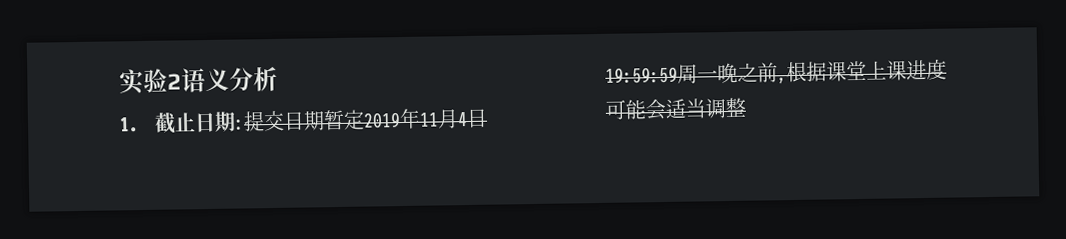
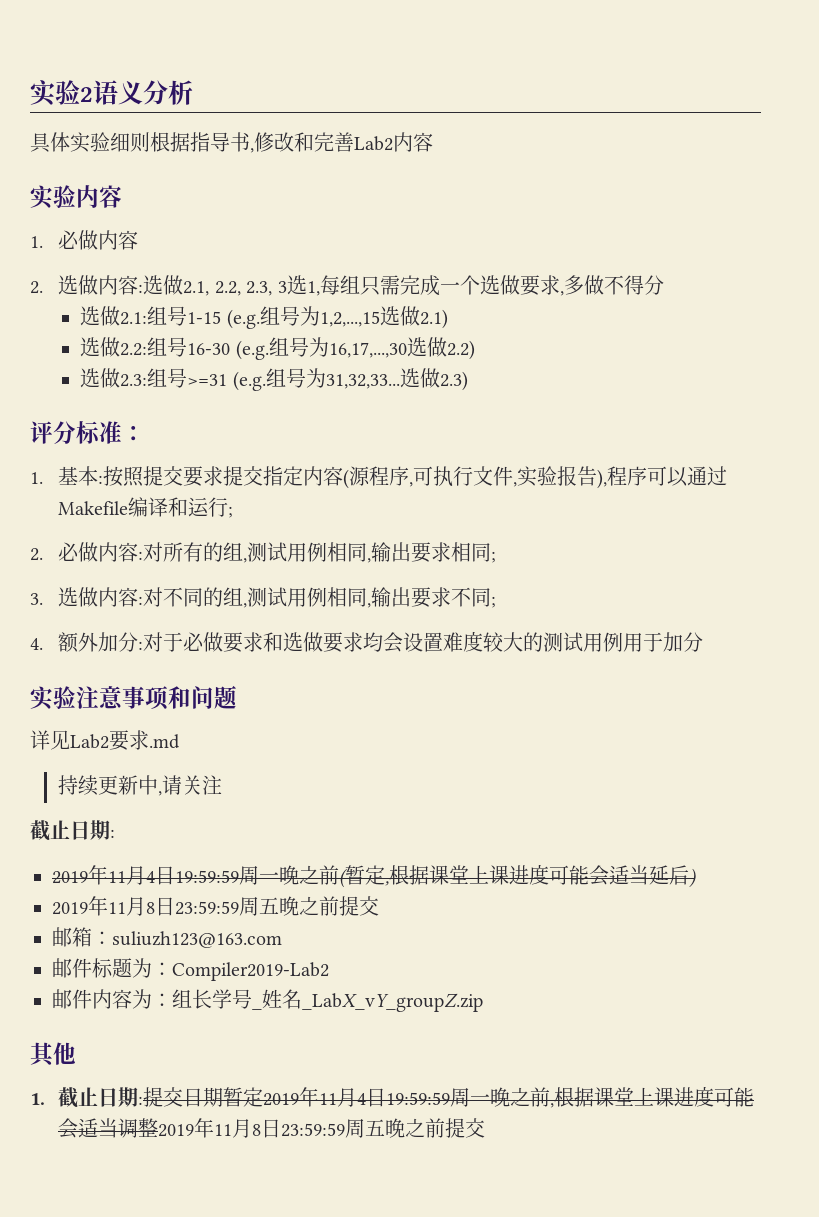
(278, 78) none -> [30,132,433,153] [30,185,122,209] [30,230,139,250] [30,275,664,296] [80,306,448,329] [80,337,475,360] [80,368,468,391] [30,421,145,444] [30,466,728,489] [58,497,234,518] [30,542,497,563] [30,587,497,608] [30,631,704,653] [30,685,237,710] [30,730,180,751] [58,775,223,796] [30,820,115,841] [52,864,696,888] [52,896,379,916] [52,927,282,948] [52,958,329,981] [52,989,483,1012] [30,1042,76,1067] // 具体实验细则根据指导书,修改和完善Lab2内容 // 实验内容 // 1.必做内容 // 2.选做内容:选做2.1, 2.2, 2.3, 3选1,每组只需完成一个选做要求,多做不得分 // 选做2.1:组号1-15 (e.g.组号为1,2,...,15选做2.1) // 选做2.2:组号16-30 (e.g.组号为16,17,...,30选做2.2) // 选做2.3:组号>=31 (e.g.组号为31,32,33...选做2.3) // 评分标准： // 1.基本:按照提交要求提交指定内容(源程序,可执行文件,实验报告),程序可以通过Makefile编译和运行; // 2.必做内容:对所有的组,测试用例相同,输出要求相同; // 3.选做内容:对不同的组,测试用例相同,输出要求不同; // 4.额外加分:对于必做要求和选做要求均会设置难度较大的测试用例用于加分 // 实验注意事项和问题 // 详见Lab2要求.md // 持续更新中,请关注 // 截止日期: // 2019年11月4日19:59:59周一晚之前(暂定,根据课堂上课进度可能会适当延后) // 2019年11月8日23:59:59周五晚之前提交 // 邮箱：suliuzh123@163.com // 邮件标题为：Compiler2019-Lab2 // 邮件内容为：组长学号_姓名_LabX_vY_groupZ.zip // 其他
(746, 107) none -> [158,1118,486,1138] 2019年11月8日23:59:59周五晚之前提交

